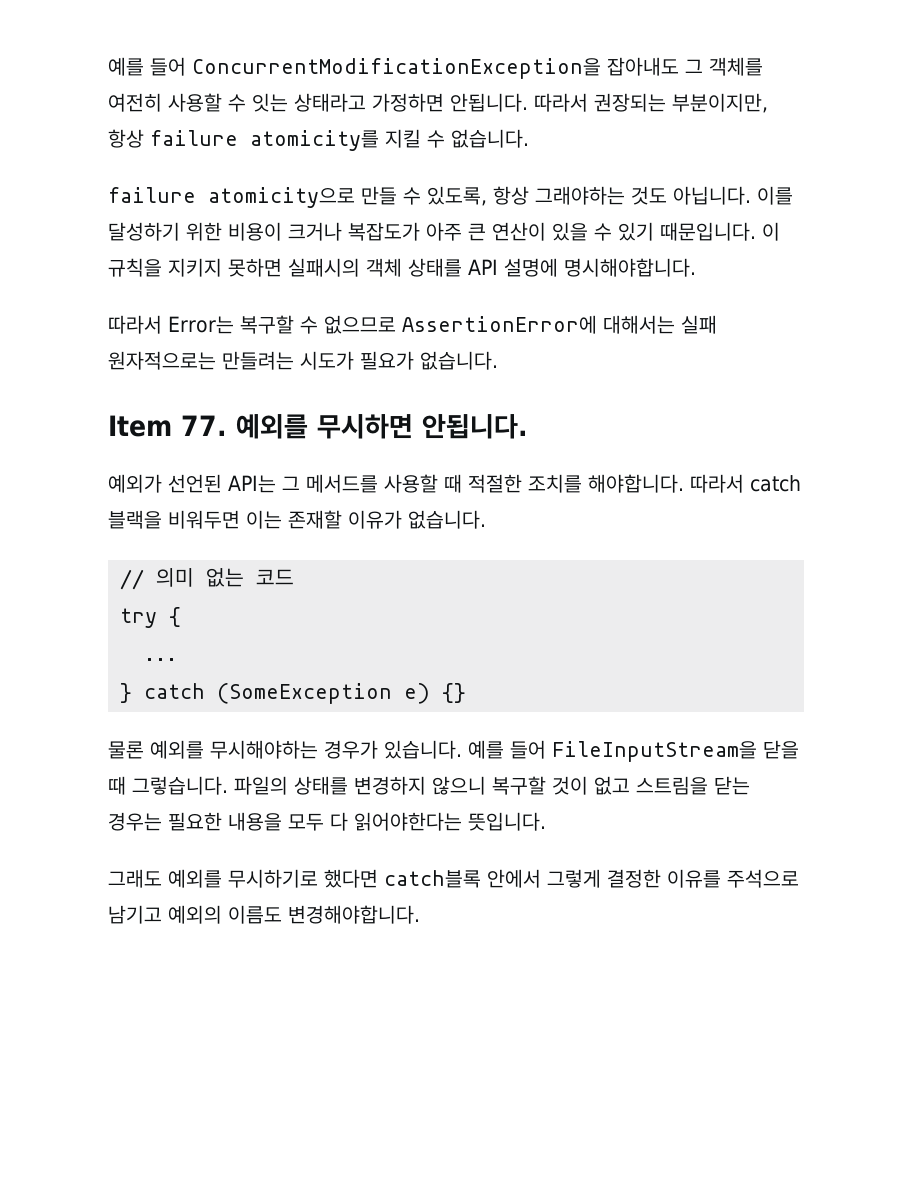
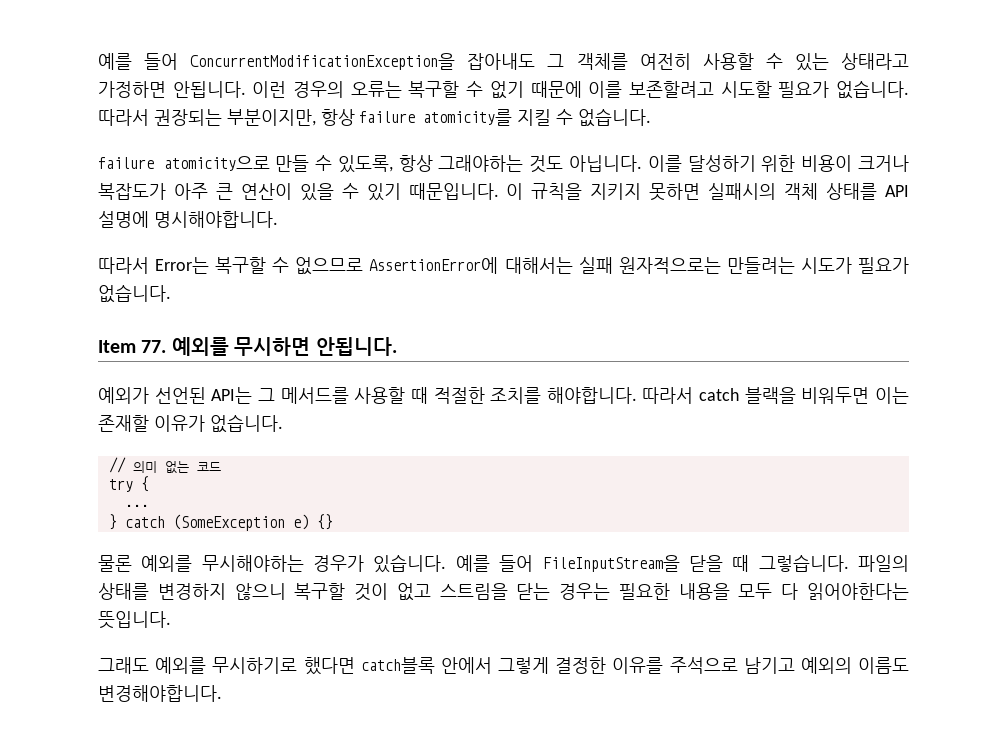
[252,93,288,112] 잇는 -> [794,53,829,71] 있는
(528, 102) none -> [252,80,910,99] 이런 경우의 오류는 복구할 수 없기 때문에 이를 보존할려고 시도할 필요가 없습니다.

